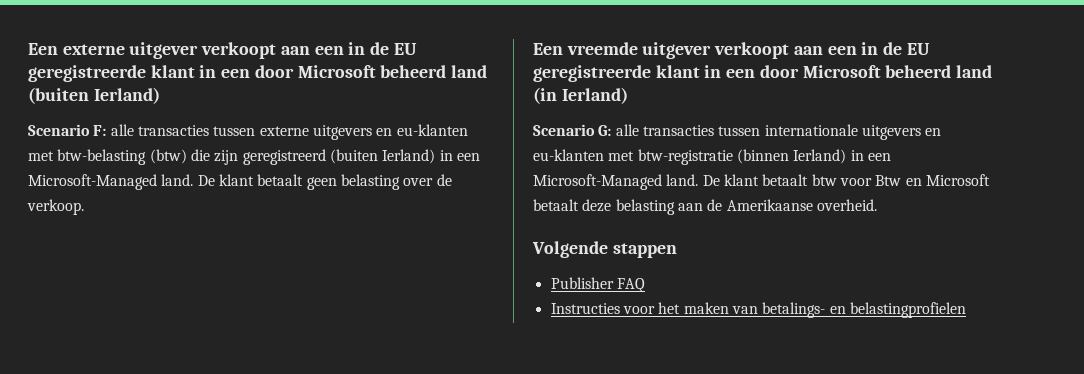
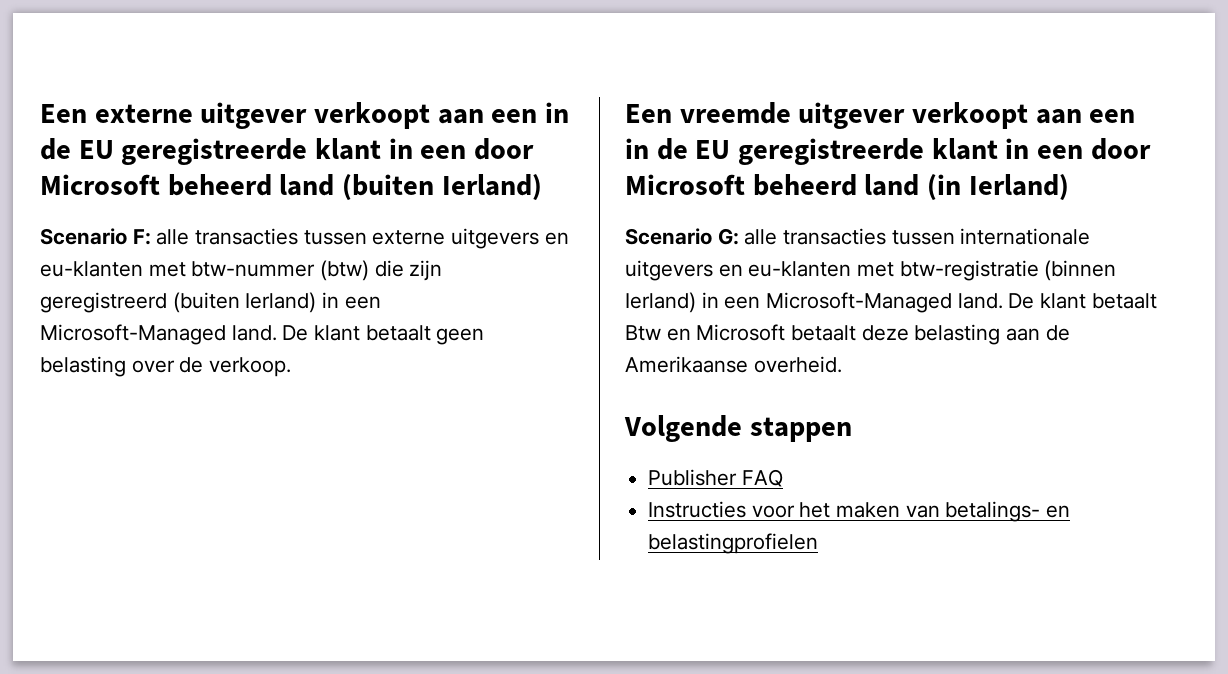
[57,149,147,165] btw-belasting -> [191,261,316,277] btw-nummer
[811,174,872,186] btw voor -> (1157, 301) none

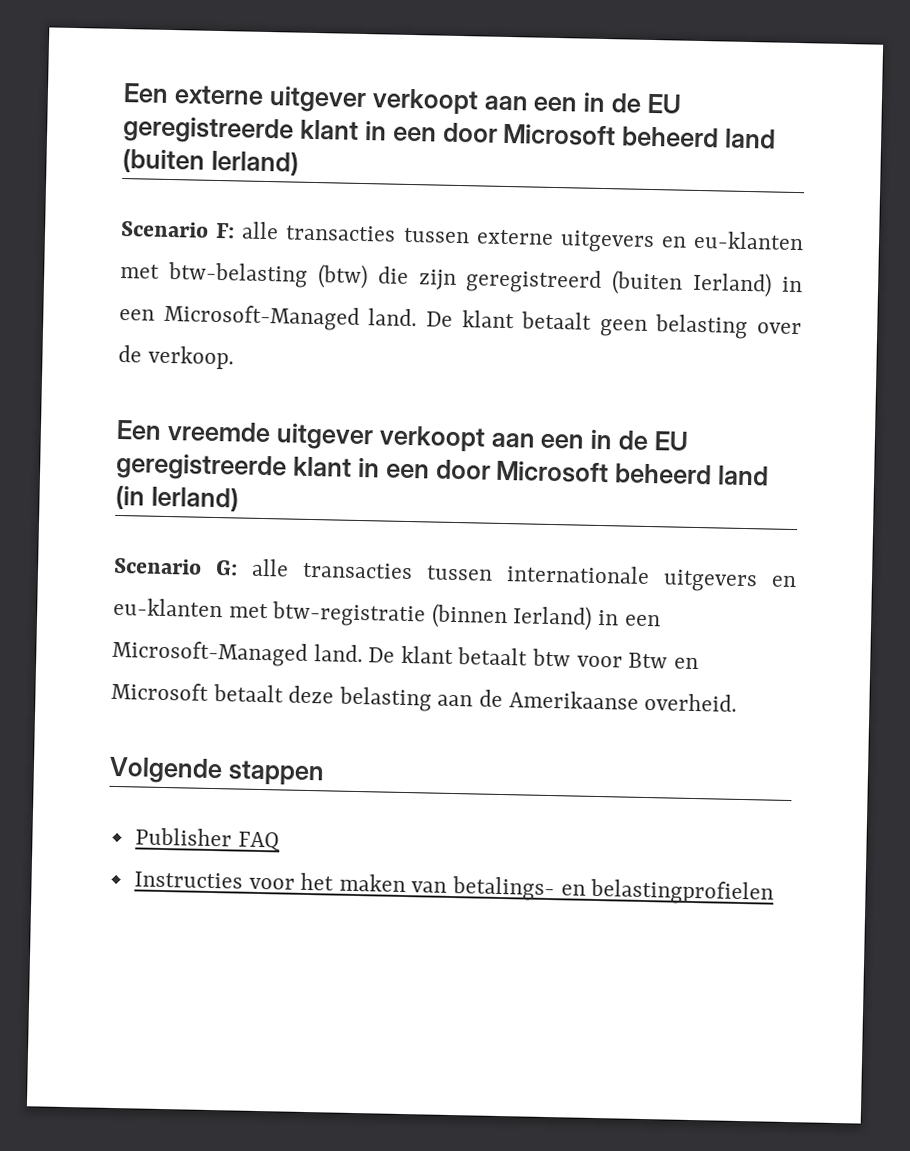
[191,261,316,277] btw-nummer -> [166,261,308,288] btw-belasting
(1157, 301) none -> [532,648,623,668] btw voor

